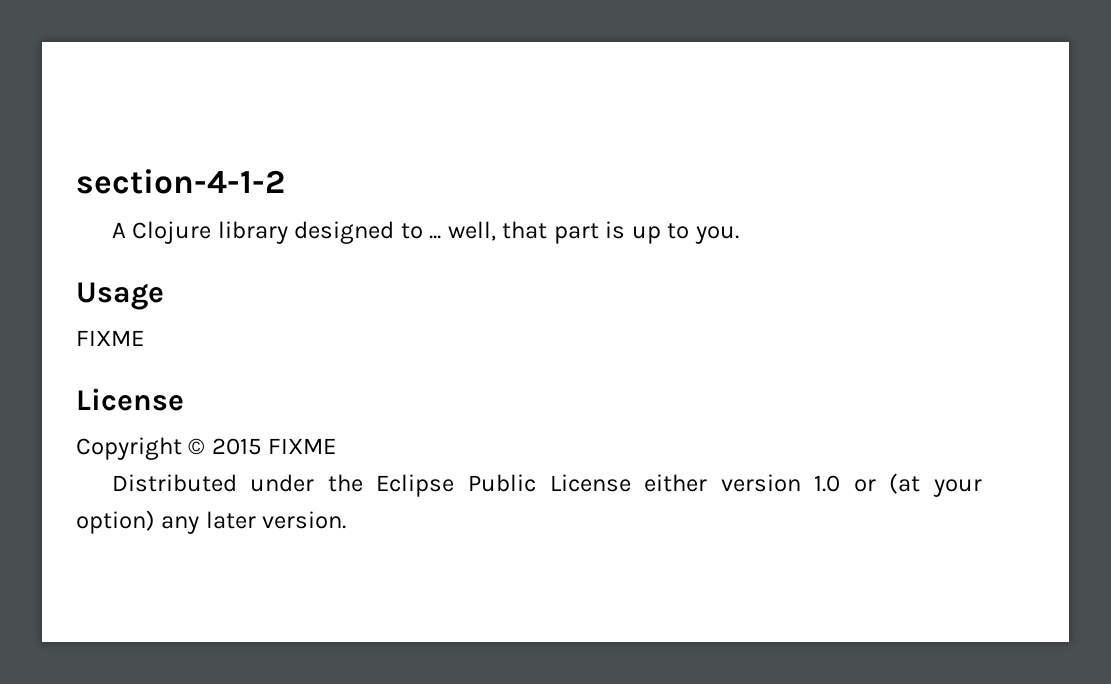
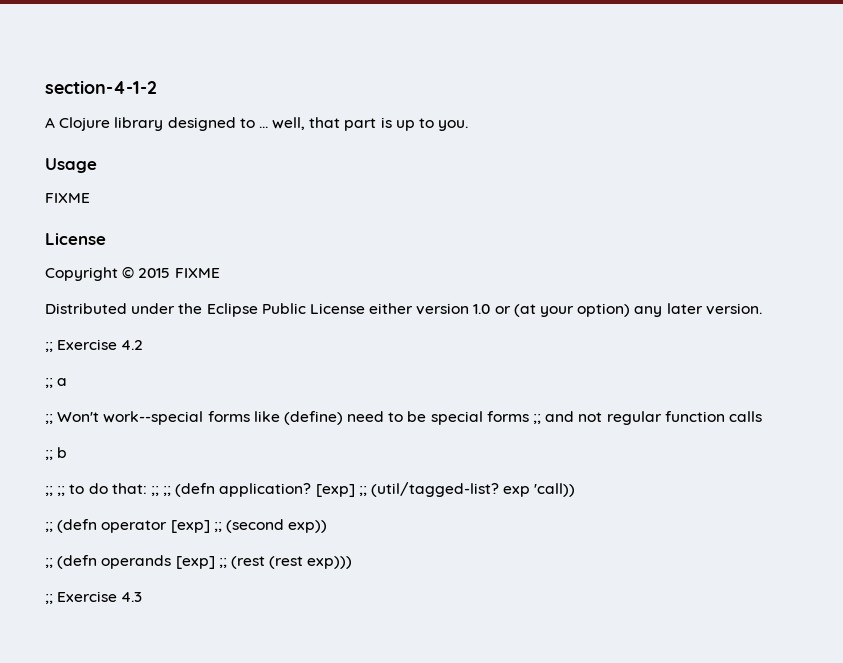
(347, 520) none -> [45,339,144,352] [45,378,68,388] [45,411,762,425] [45,447,68,460] [45,482,576,497] [45,519,328,533] [45,555,353,569] [45,591,143,604] // ;; Exercise 4.2 // ;; a // ;; Won't work--special forms like (define) need to be special forms ;; and not regular function calls // ;; b // ;; ;; to do that: ;; ;; (defn application? [exp] ;; (util/tagged-list? exp 'call)) // ;; (defn operator [exp] ;; (second exp)) // ;; (defn operands [exp] ;; (rest (rest exp))) // ;; Exercise 4.3

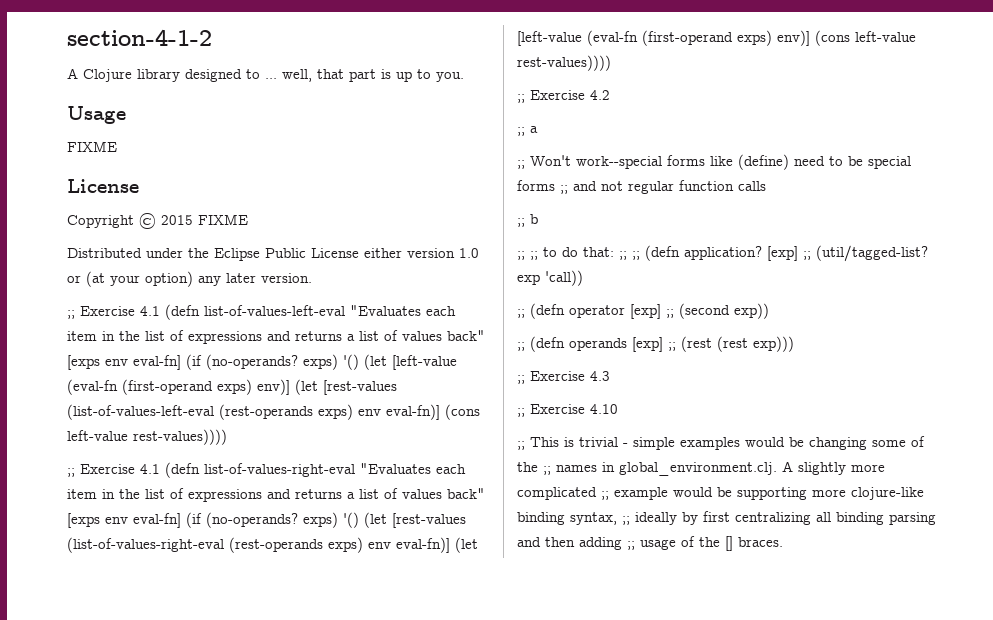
(762, 309) none -> [67,304,456,320] [67,330,485,344] [67,354,457,370] [67,379,397,395] [67,404,480,420] [67,429,227,445] [67,462,466,478] [67,488,485,502] [67,512,466,528] [67,537,478,553] [517,30,916,46] [517,55,611,71] // ;; Exercise 4.1 (defn list-of-values-left-eval "Evaluates each item in the list of expressions and returns a list of values back" [exps env eval-fn] (if (no-operands? exps) '() (let [left-value (eval-fn (first-operand exps) env)] (let [rest-values (list-of-values-left-eval (rest-operands exps) env eval-fn)] (cons left-value rest-values)))) // ;; Exercise 4.1 (defn list-of-values-right-eval "Evaluates each item in the list of expressions and returns a list of values back" [exps env eval-fn] (if (no-operands? exps) '() (let [rest-values (list-of-values-right-eval (rest-operands exps) env eval-fn)] (let [left-value (eval-fn (first-operand exps) env)] (cons left-value rest-values))))
(143, 597) none -> [517,404,618,417] [517,436,925,450] [517,461,885,476] [517,487,924,500] [517,511,936,525] [517,536,783,551] // ;; Exercise 4.10 // ;; This is trivial - simple examples would be changing some of the ;; names in global_environment.clj. A slightly more complicated ;; example would be supporting more clojure-like binding syntax, ;; ideally by first centralizing all binding parsing and then adding ;; usage of the [] braces.

